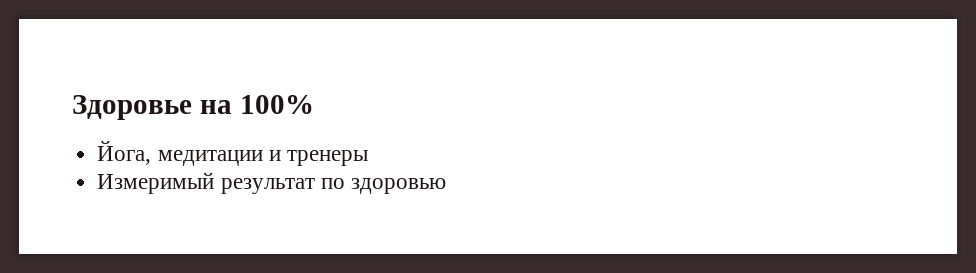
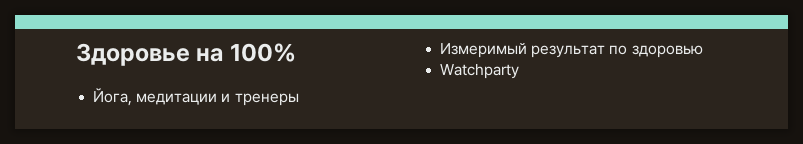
(446, 186) none -> [440,64,520,79] // Watchparty

